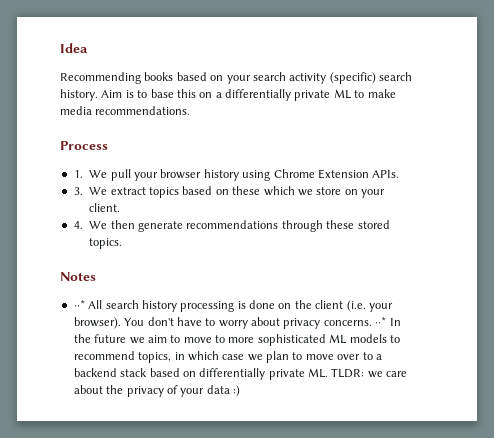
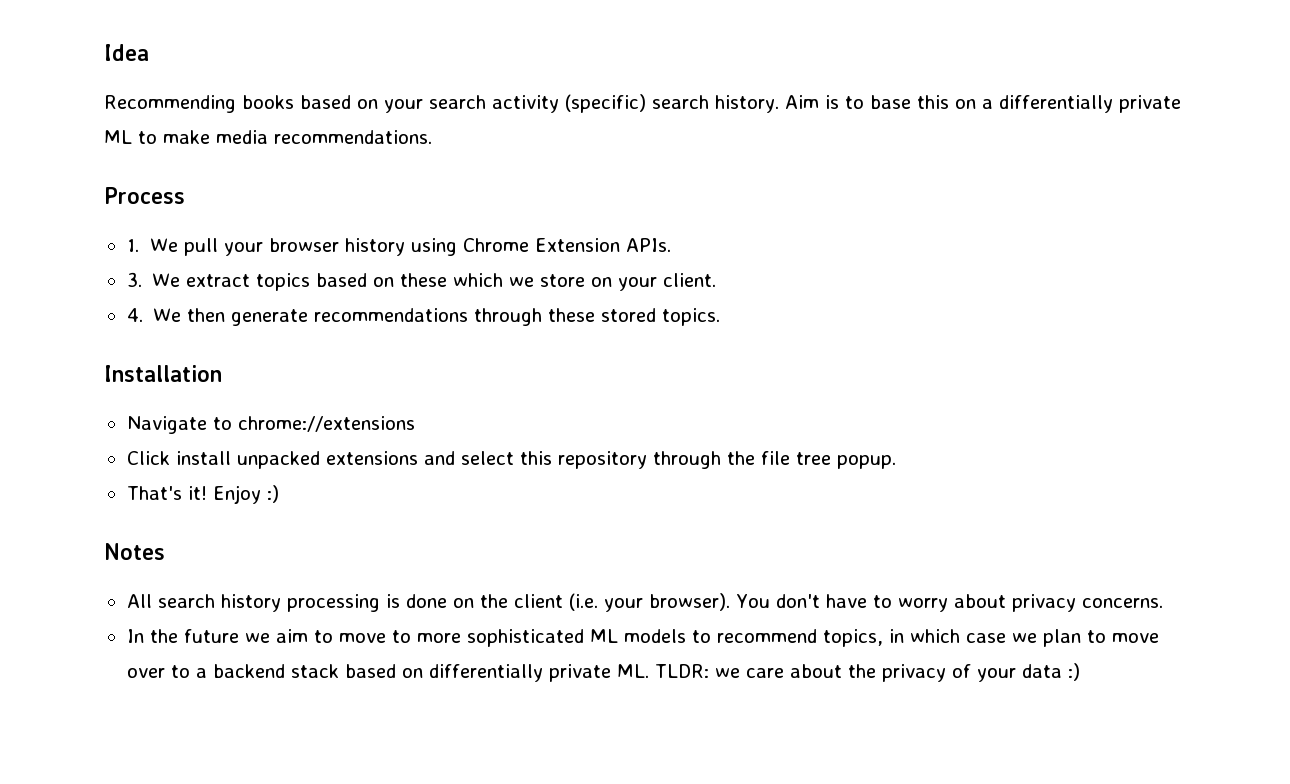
(123, 243) none -> [104,365,222,382] [126,416,415,434] [126,451,896,469] [126,485,279,504] // Installation // Navigate to chrome://extensions // Click install unpacked extensions and select this repository through the file tree popup. // That's it! Enjoy :)
[73,300,85,309] ⋅⋅* -> (165, 551) none
[375,317,387,326] ⋅⋅* -> (1163, 603) //

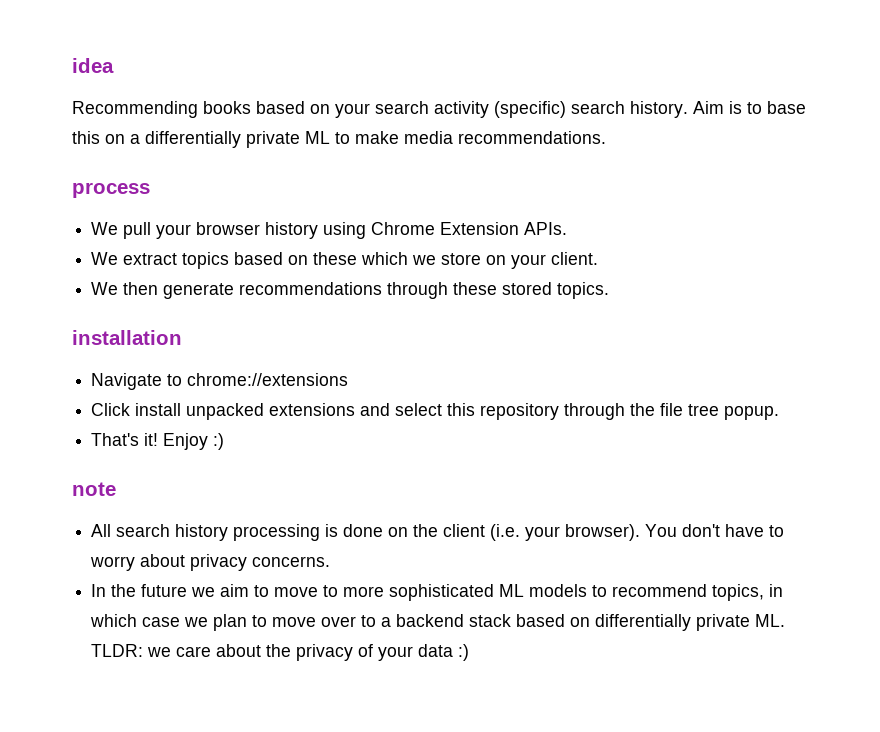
[104,44,149,61] Idea -> [72,58,114,73] idea
[104,187,185,204] [126,239,139,252] Process // 1. -> [72,182,150,198] process //
[126,272,142,287] 3. -> (568, 228) none
[126,308,143,322] 4. -> (599, 258) none
[104,365,222,382] Installation -> [72,330,182,345] installation
[104,543,165,560] Notes -> [72,482,116,496] note

